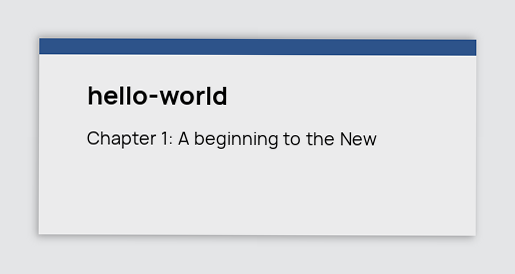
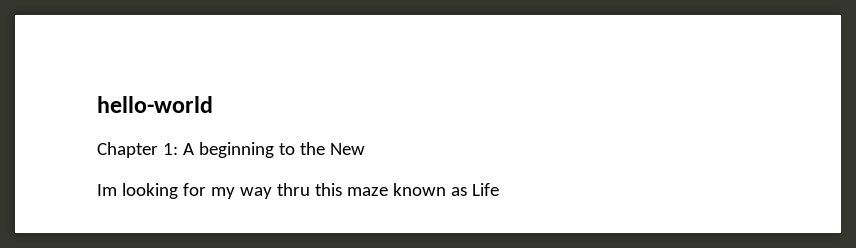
(379, 139) none -> [97,183,499,199] // Im looking for my way thru this maze known as Life

